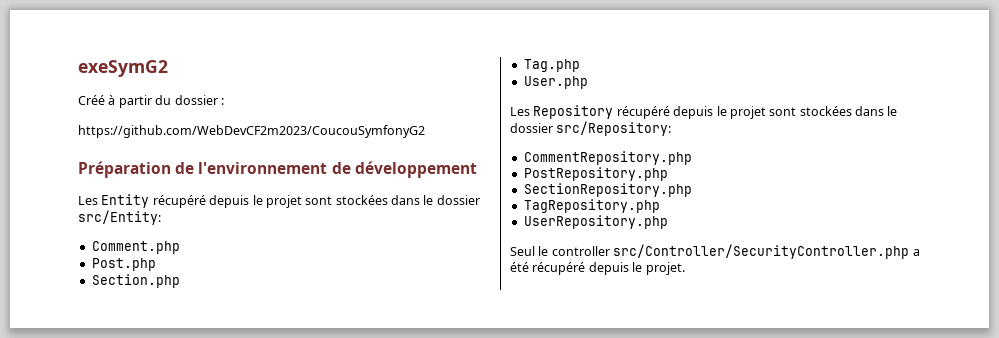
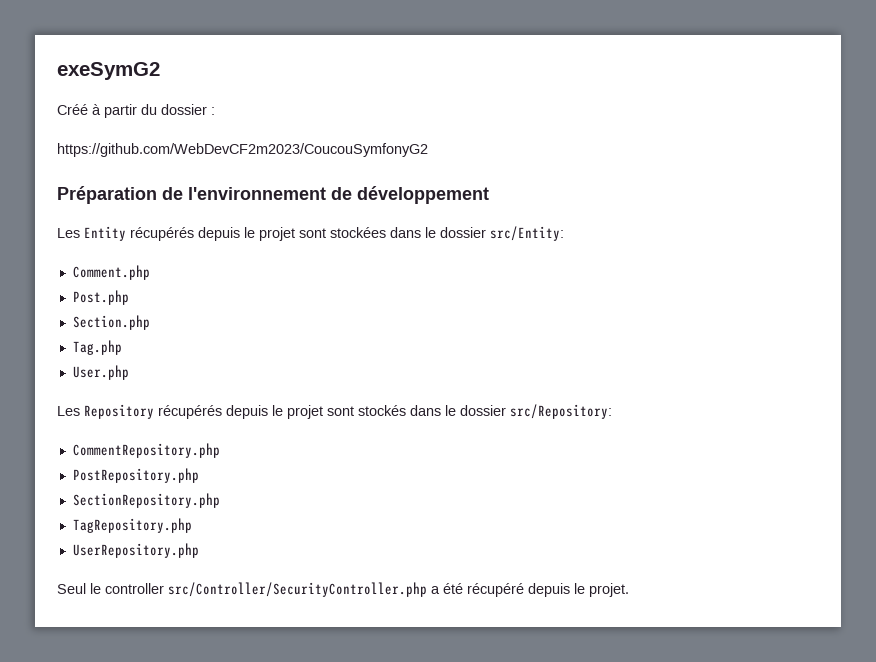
[152,195,206,208] récupéré -> [130,227,194,241] récupérés
[616,106,852,119] récupéré depuis le projet sont stockées -> [158,405,406,419] récupérés depuis le projet sont stockés

